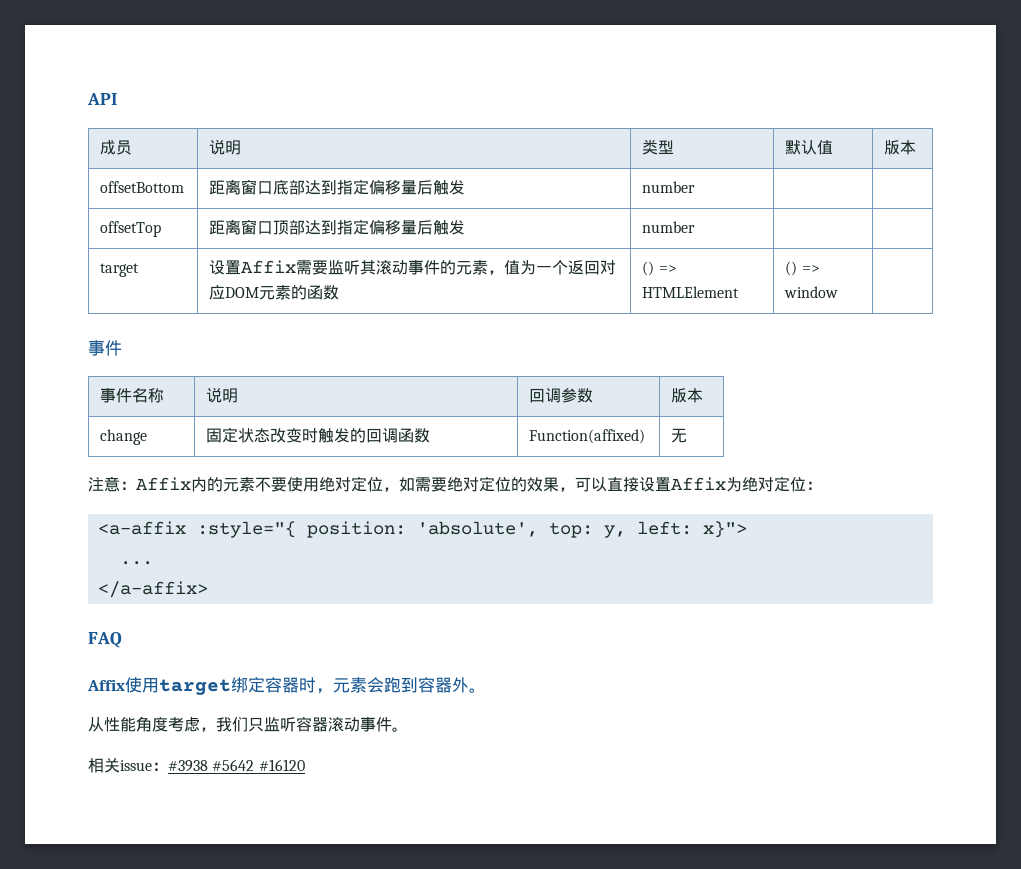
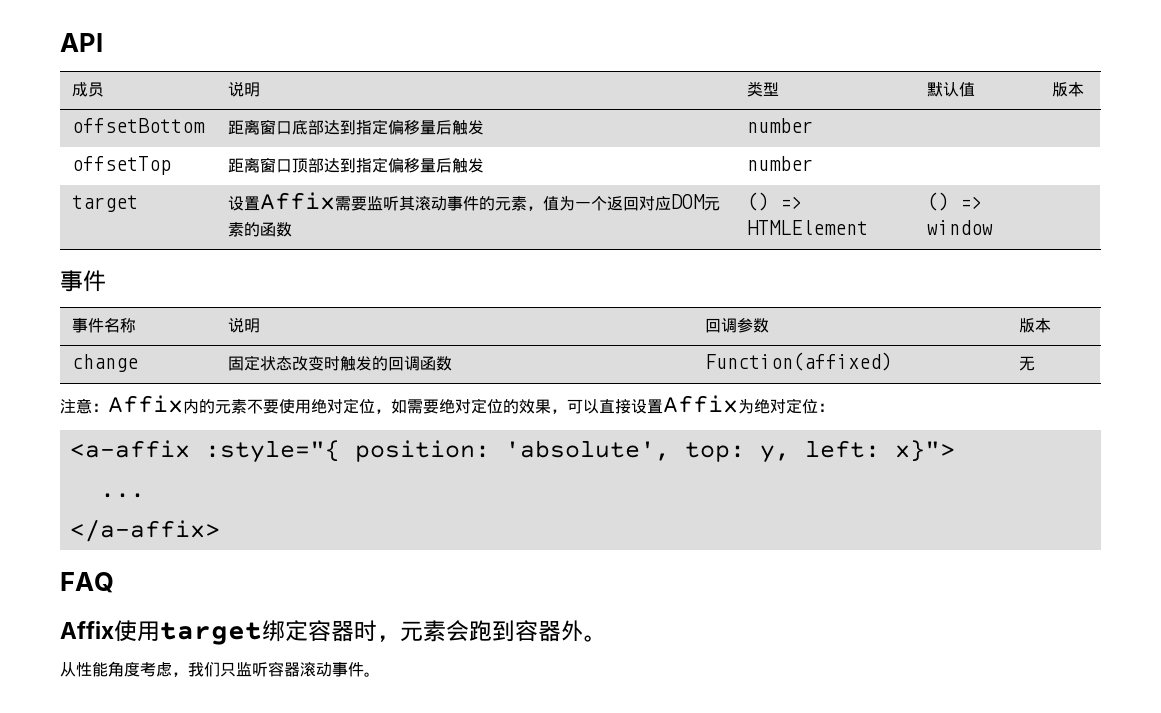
[88,758,305,773] // 相关issue：#3938 #5642 #16120 -> (380, 674) none

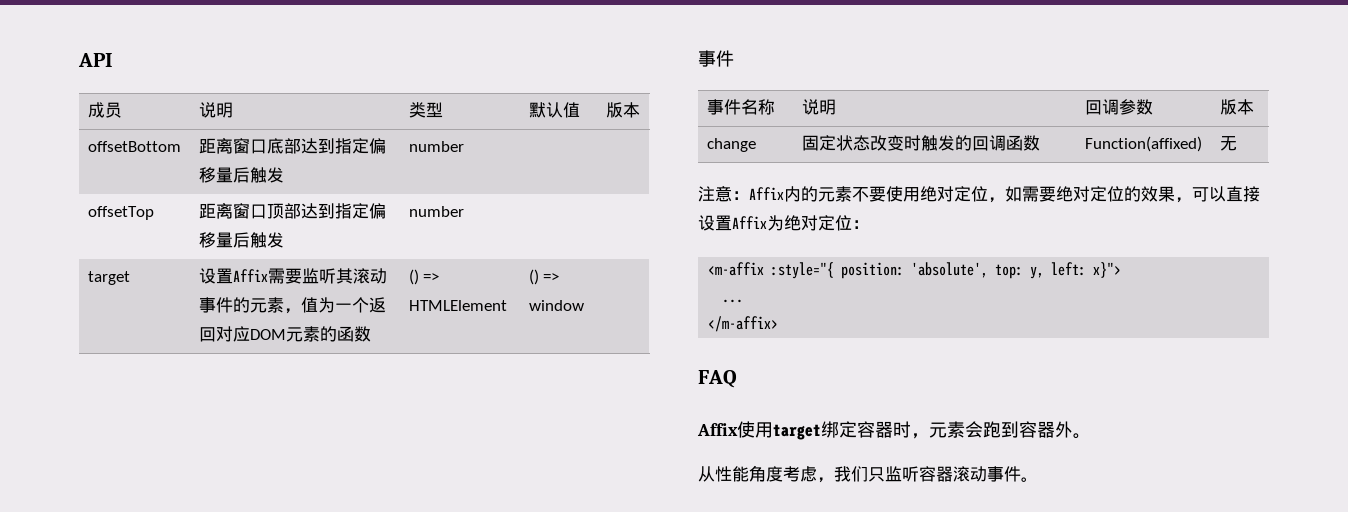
[69,440,190,458] <a-affix -> [708,262,765,276] <m-affix
[69,519,220,542] </a-affix> -> [708,316,779,332] </m-affix>

